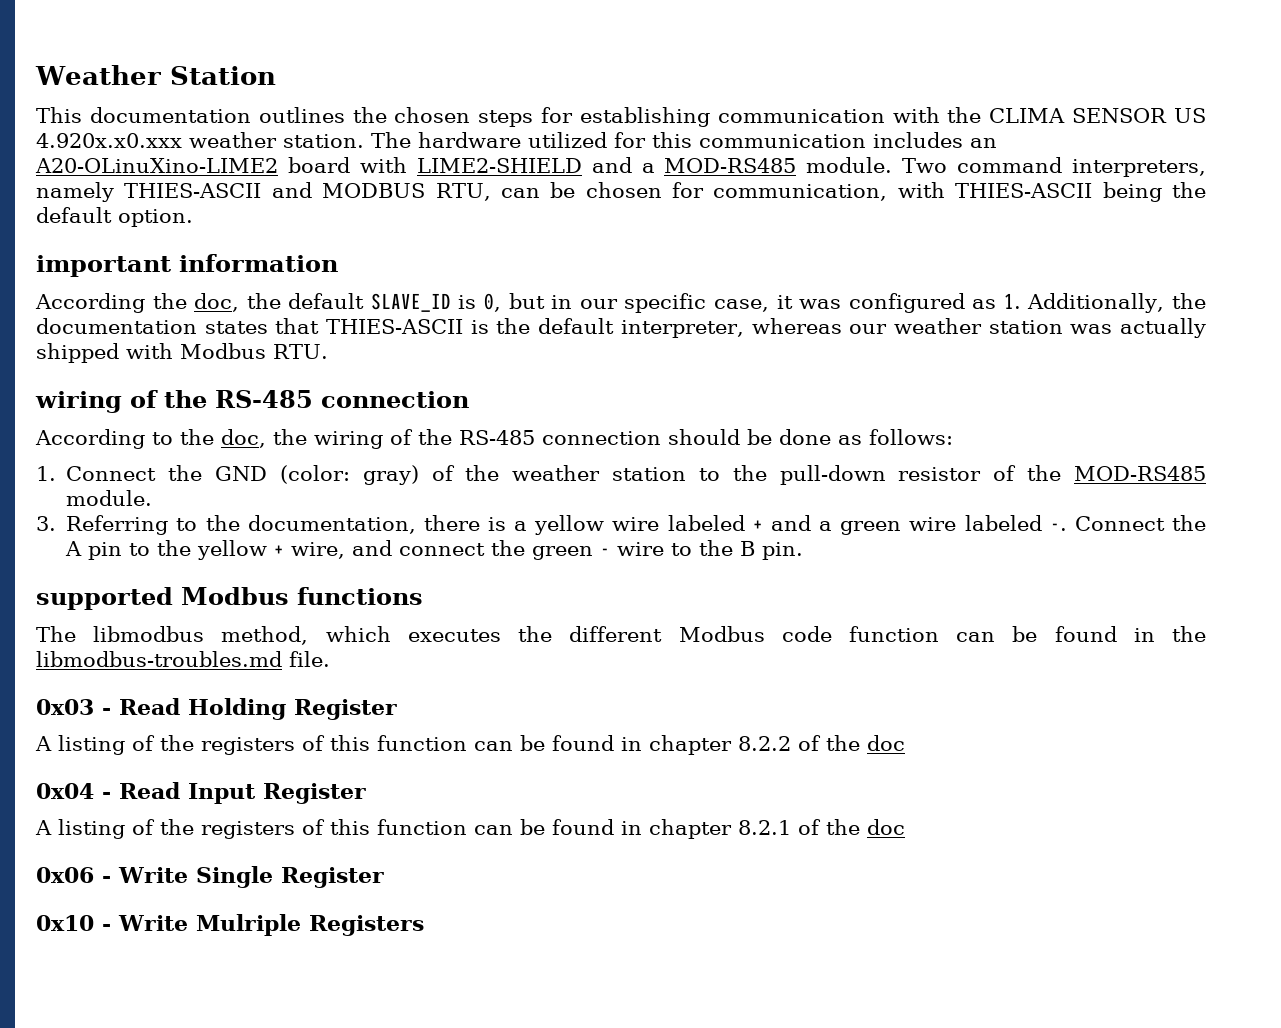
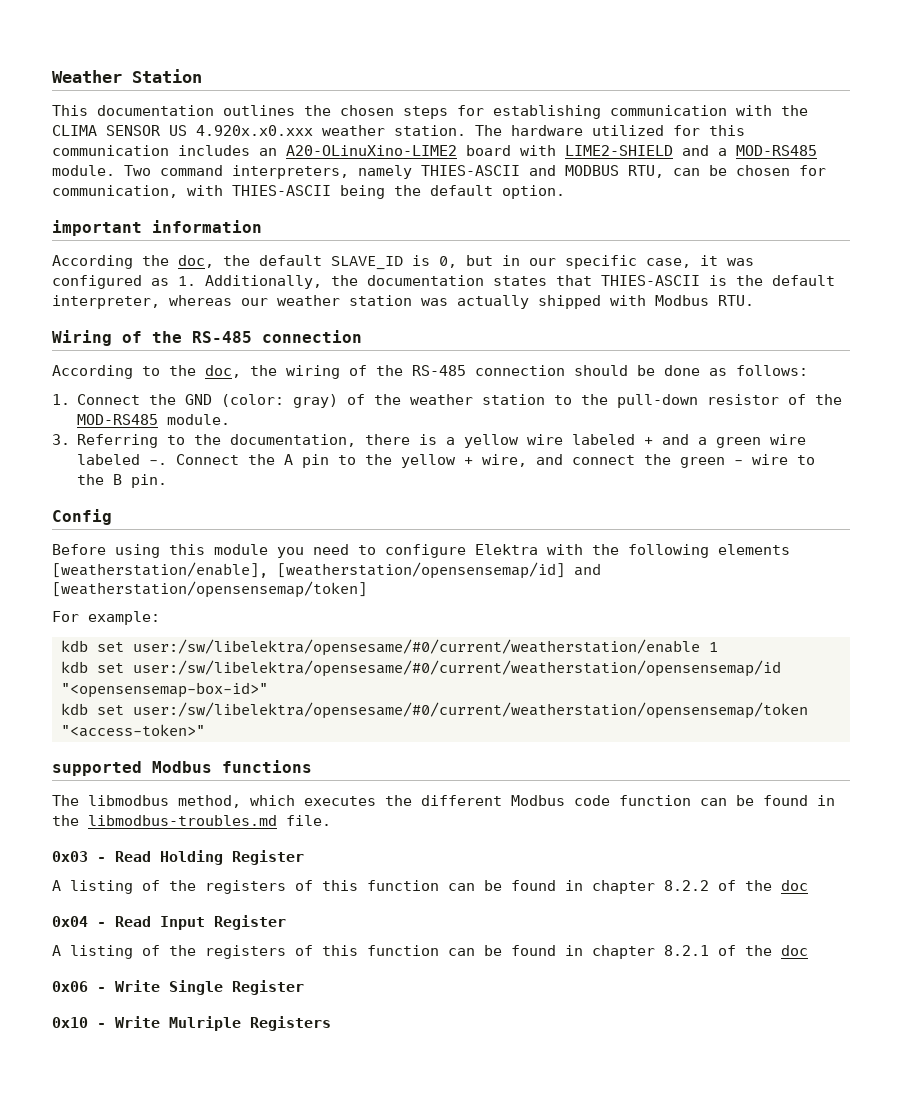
[35,391,122,413] wiring -> [52,330,112,346] Wiring
(804, 551) none -> [52,509,112,525] [52,544,790,558] [52,562,601,579] [52,581,367,598] [52,611,160,625] [60,639,718,656] [60,660,781,677] [60,682,268,698] [60,702,808,719] [60,724,205,737] // Config // Before using this module you need to configure Elektra with the following elements [weatherstation/enable], [weatherstation/opensensemap/id] and [weatherstation/opensensemap/token] // For example: // kdb set user:/sw/libelektra/opensesame/#0/current/weatherstation/enable 1 // kdb set user:/sw/libelektra/opensesame/#0/current/weatherstation/opensensemap/id "<opensensemap-box-id>" // kdb set user:/sw/libelektra/opensesame/#0/current/weatherstation/opensensemap/token "<access-token>"

